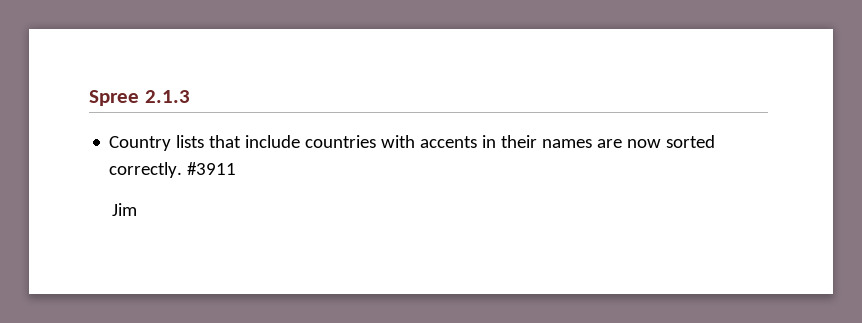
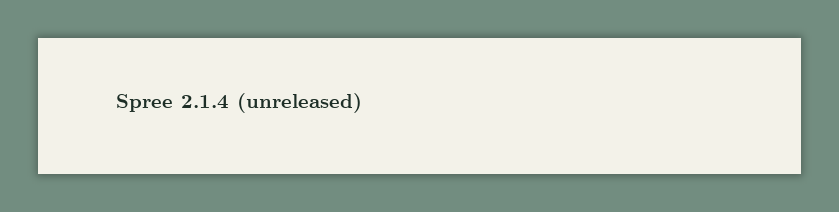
[144,90,190,103] [109,135,716,151] [109,162,237,178] [112,203,138,216] 2.1.3 // Country lists that include countries with accents in their names are now sorted correctly. #3911 // Jim -> [181,93,362,113] 2.1.4 (unreleased)

